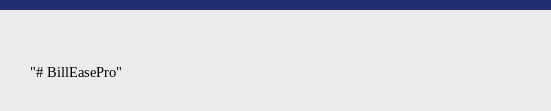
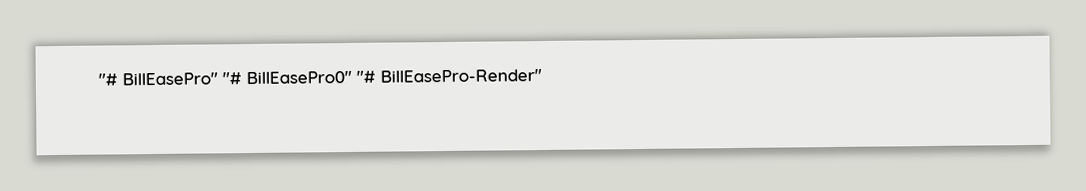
(122, 72) none -> [222,69,542,85] "# BillEasePro0" "# BillEasePro-Render"

